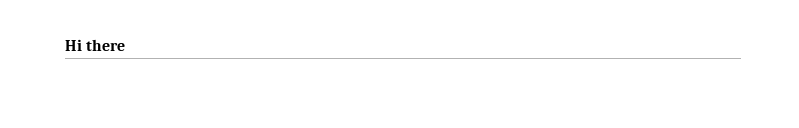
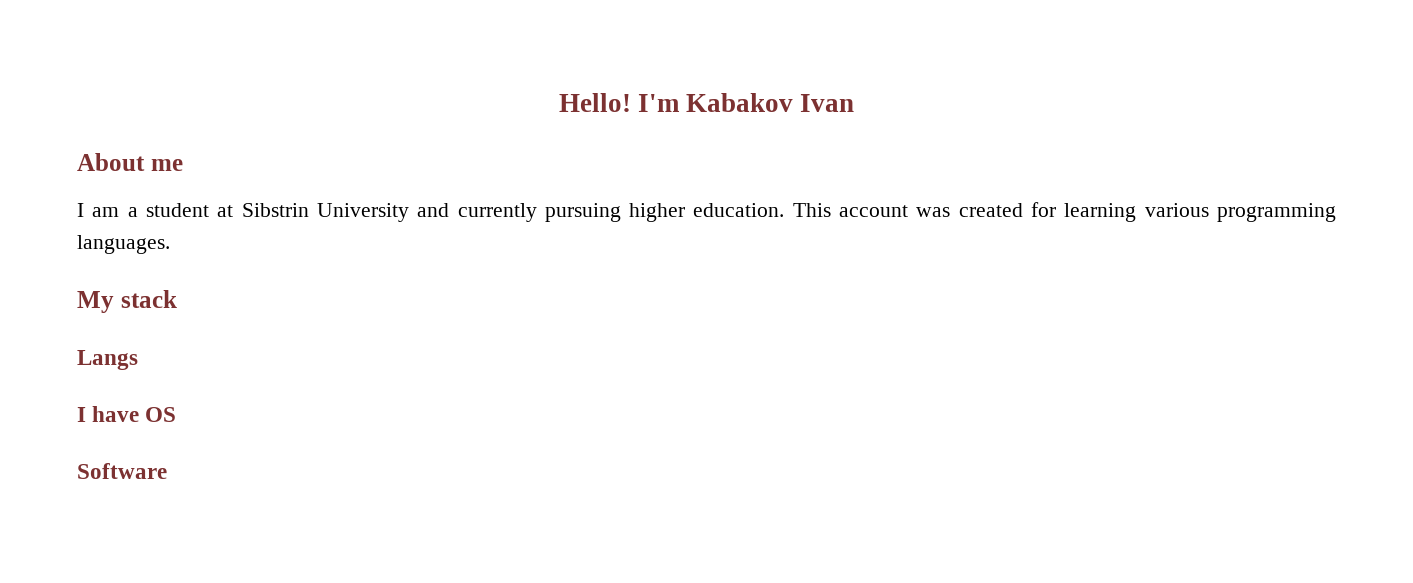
[65,39,126,51] Hi there -> [558,93,855,112] [77,153,183,171] [77,202,1336,222] [77,235,170,254] [77,290,177,313] [77,350,138,370] [77,406,177,422] [77,463,167,479] Hello! I'm Kabakov Ivan // About me // I am a student at Sibstrin University and currently pursuing higher education. This account was created for learning various programming languages. // My stack // Langs // I have OS // Software

